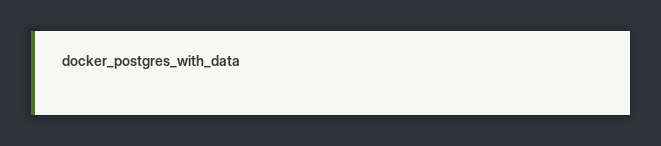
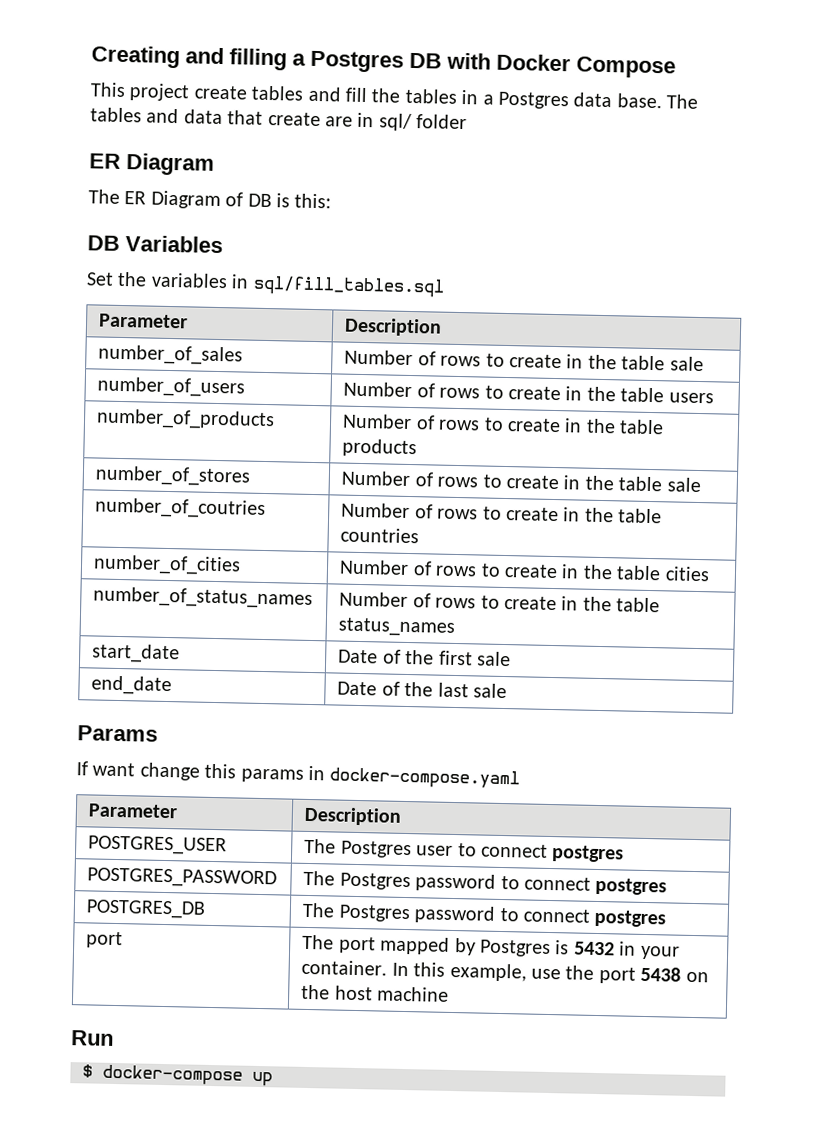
[62,55,240,69] docker_postgres_with_data -> [91,45,676,79] [90,82,699,110] [90,107,468,131] [89,153,215,176] [88,189,332,210] [87,235,223,254] [86,271,445,298] [98,313,189,329] [344,317,443,337] [98,344,244,366] [344,349,704,372] [97,376,246,398] [343,381,714,404] [96,408,276,431] [342,413,665,435] [342,438,418,458] [95,465,252,487] [341,470,701,493] [95,497,267,520] [341,502,663,524] [340,527,420,544] [93,554,242,576] [339,559,710,582] [93,586,314,610] [339,591,661,613] [338,617,456,637] [92,643,181,664] [338,649,511,667] [91,675,173,696] [337,681,507,699] [77,725,158,742] [76,761,521,790] [88,803,179,819] [304,806,403,826] [88,835,228,856] [304,838,625,863] [87,867,278,889] [303,870,668,896] [86,899,207,919] [302,902,667,928] [86,931,124,949] [302,934,680,960] [301,959,709,984] [301,984,450,1002] [71,1030,114,1046] [82,1064,273,1087] Creating and filling a Postgres DB with Docker Compose // This project create tables and fill the tables in a Postgres data base. The tables and data that create are in sql/ folder // ER Diagram // The ER Diagram of DB is this: // DB Variables // Set the variables in sql/fill_tables.sql // Parameter | Description // number_of_sales | Number of rows to create in the table sale // number_of_users | Number of rows to create in the table users // number_of_products | Number of rows to create in the table products // number_of_stores | Number of rows to create in the table sale // number_of_coutries | Number of rows to create in the table countries // number_of_cities | Number of rows to create in the table cities // number_of_status_names | Number of rows to create in the table status_names // start_date | Date of the first sale // end_date | Date of the last sale // Params // If want change this params in docker-compose.yaml // Parameter | Description // POSTGRES_USER | The Postgres user to connect postgres // POSTGRES_PASSWORD | The Postgres password to connect postgres // POSTGRES_DB | The Postgres password to connect postgres // port | The port mapped by Postgres is 5432 in your container. In this example, use the port 5438 on the host machine // Run // $ docker-compose up

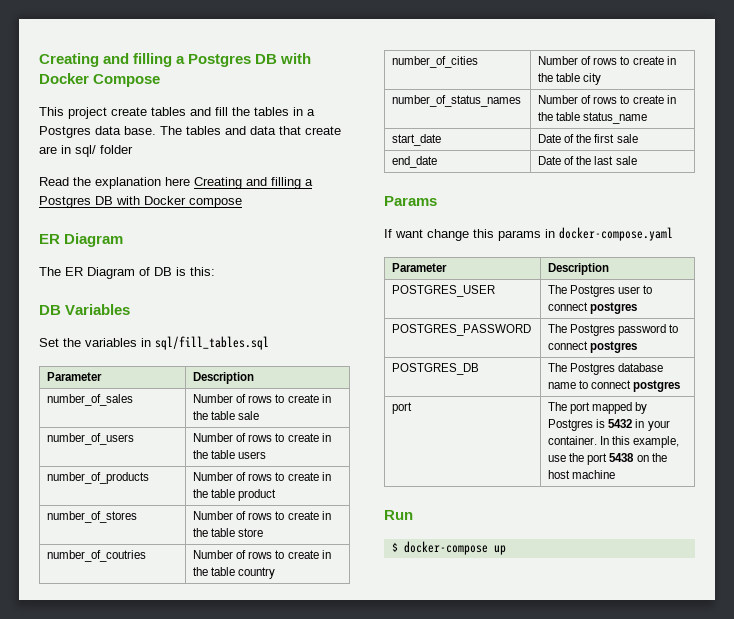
(468, 122) none -> [39,177,313,189] [39,196,242,208] // Read the explanation here Creating and filling a Postgres DB with Docker compose
[342,438,418,458] products -> [238,489,277,501] product
[666,477,701,493] sale -> [238,528,264,537] store
[340,527,420,544] countries -> [238,567,276,579] country
[664,566,710,582] cities -> [583,73,602,85] city
[338,617,456,637] status_names -> [583,112,648,124] status_name
[414,905,497,924] password -> [618,363,664,372] [548,382,577,389] database name

